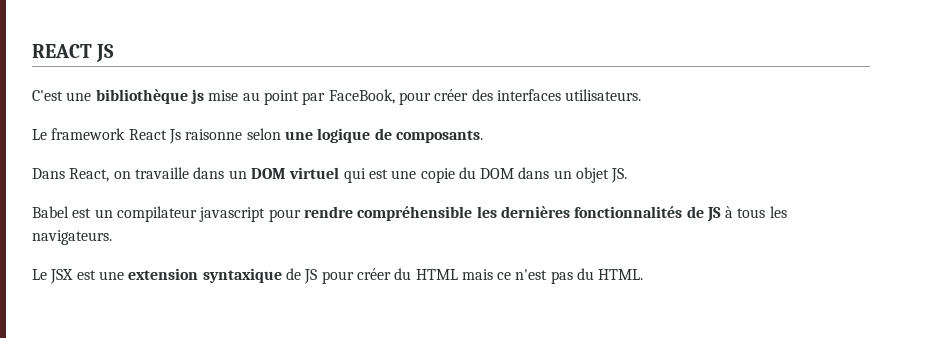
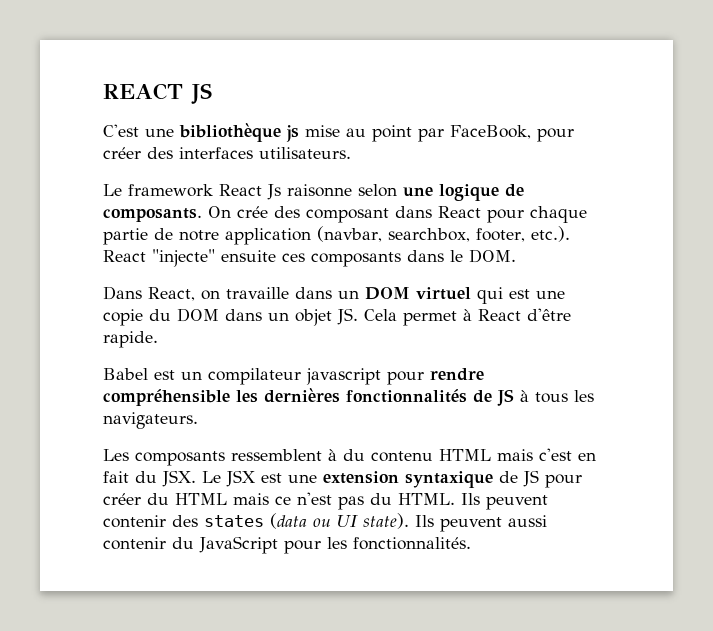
(483, 136) none -> [208,206,587,223] [103,226,570,245] [103,249,516,267] On crée des composant dans React pour chaque partie de notre application (navbar, searchbox, footer, etc.). React "injecte" ensuite ces composants dans le DOM.
(628, 175) none -> [364,308,571,326] [103,331,158,348] Cela permet à React d'être rapide.
(112, 237) none -> [103,448,596,466] [103,470,196,487] Les composants ressemblent à du contenu HTML mais c'est en fait du JSX.
(644, 274) none -> [461,493,548,510] [103,513,547,532] [103,536,471,554] Ils peuvent contenir des states (data ou UI state). Ils peuvent aussi contenir du JavaScript pour les fonctionnalités.

